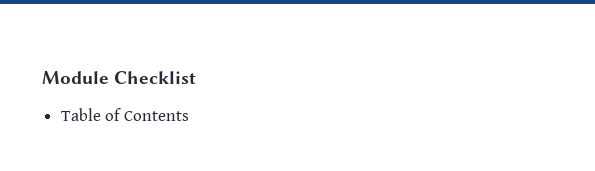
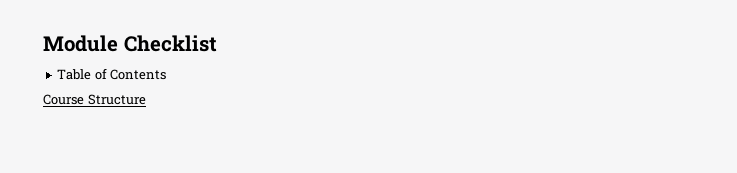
(189, 116) none -> [43,94,146,105] // Course Structure

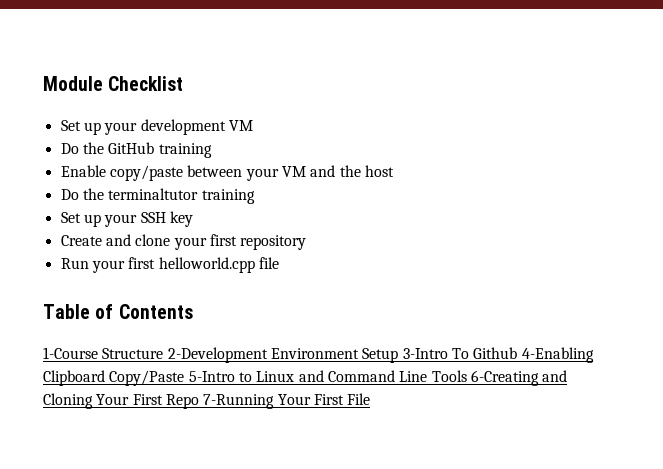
[57,68,167,80] [43,94,146,105] Table of Contents // Course Structure -> [60,119,253,135] [60,142,212,158] [60,165,394,181] [60,188,255,204] [60,211,193,227] [60,234,307,250] [60,257,279,273] [43,304,193,319] [43,347,594,363] [43,370,568,386] [43,393,371,409] Set up your development VM // Do the GitHub training // Enable copy/paste between your VM and the host // Do the terminaltutor training // Set up your SSH key // Create and clone your first repository // Run your first helloworld.cpp file // Table of Contents // 1-Course Structure 2-Development Environment Setup 3-Intro To Github 4-Enabling Clipboard Copy/Paste 5-Intro to Linux and Command Line Tools 6-Creating and Cloning Your First Repo 7-Running Your First File

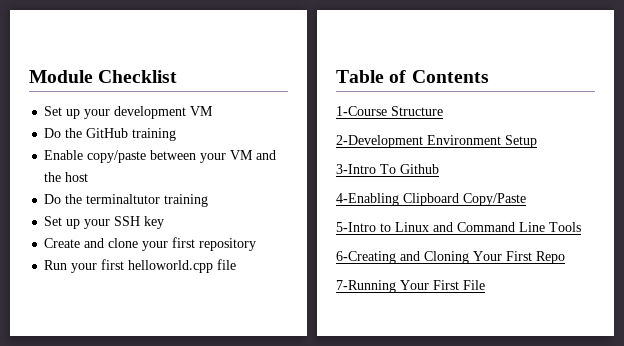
(164, 353) none -> (443, 111) //
(399, 355) none -> (537, 141) //
(518, 353) none -> (439, 169) //
(185, 378) none -> (526, 199) //
(467, 376) none -> (581, 227) //
(199, 401) none -> (565, 257) //

